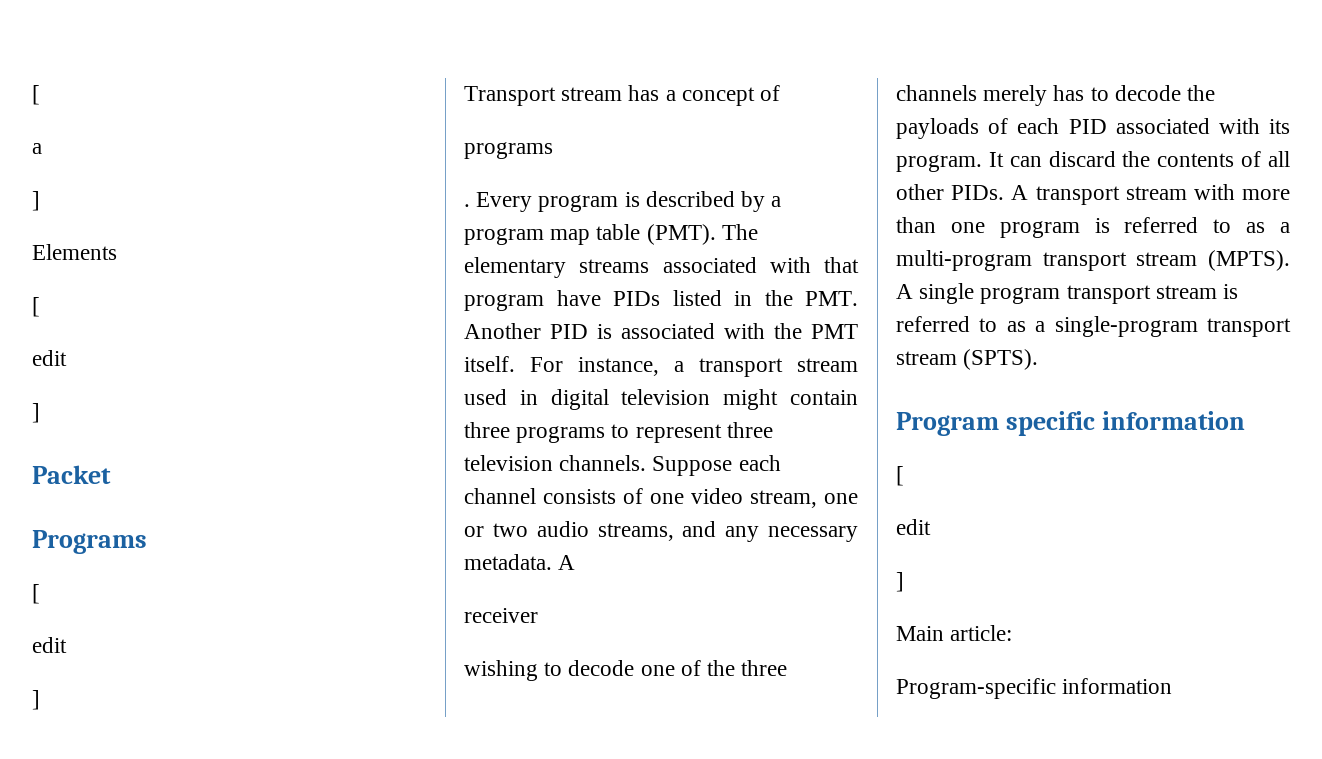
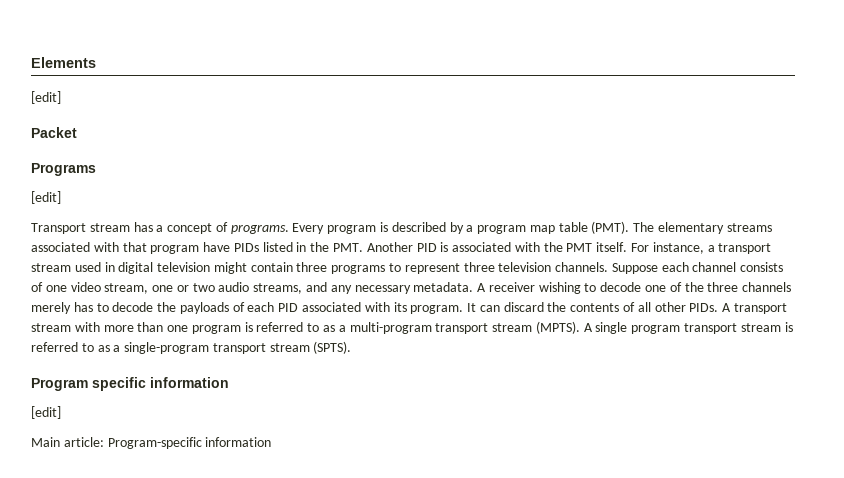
[32,85,40,105] [32,143,42,154] [32,191,40,211] [32,244,117,260] [32,297,40,317] [32,350,67,366] [32,403,40,423] [ // a // ] // Elements // [ // edit // ] -> [31,57,96,68] [31,91,61,104] Elements // [edit]
[32,584,40,604] [32,637,67,653] [32,690,40,710] [ // edit // ] -> [31,191,61,204] [edit]
[464,142,553,159] [464,204,470,207] // programs // . -> [230,224,289,234] programs.
(576, 562) // -> (487, 287) none
(538, 615) // -> (535, 287) none
[896,466,904,486] [896,519,931,535] [896,572,904,592] [ // edit // ] -> [31,406,61,419] [edit]
(1013, 633) // -> (104, 442) none

